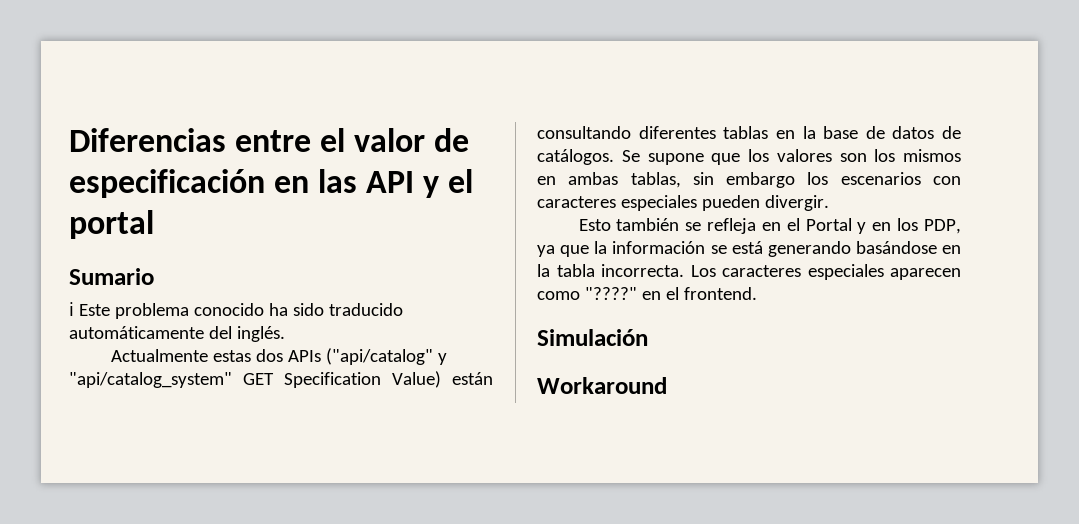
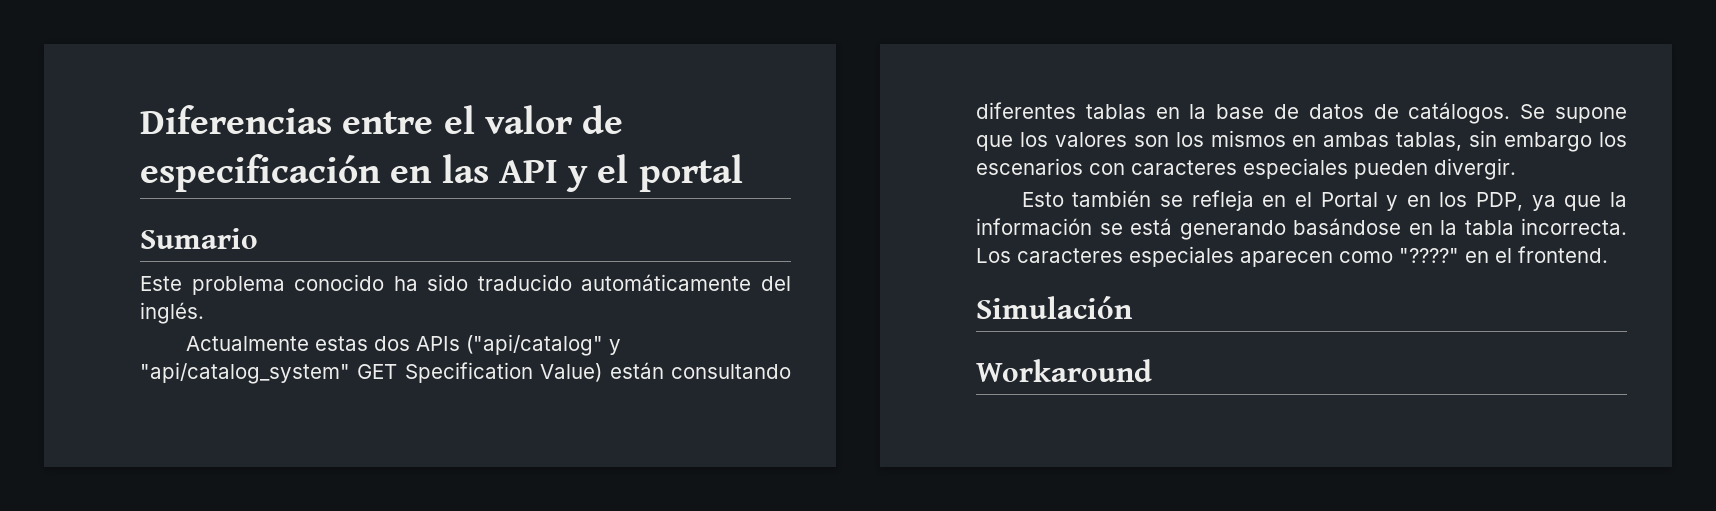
[69,302,74,316] ℹ -> (258, 238) none

